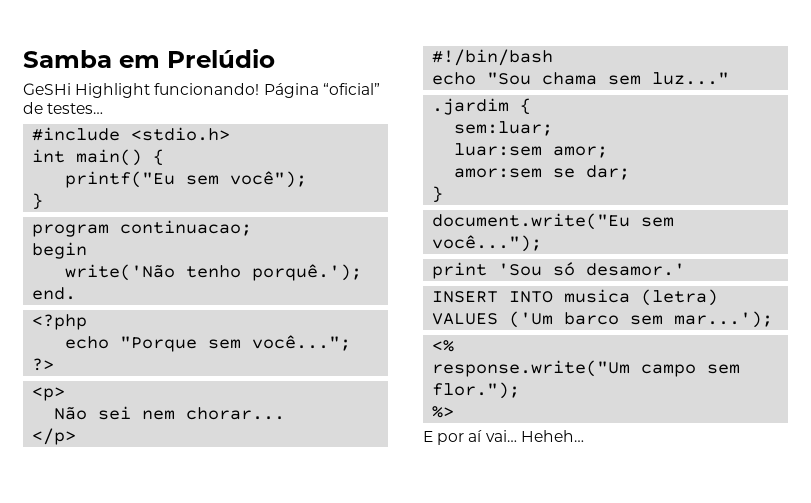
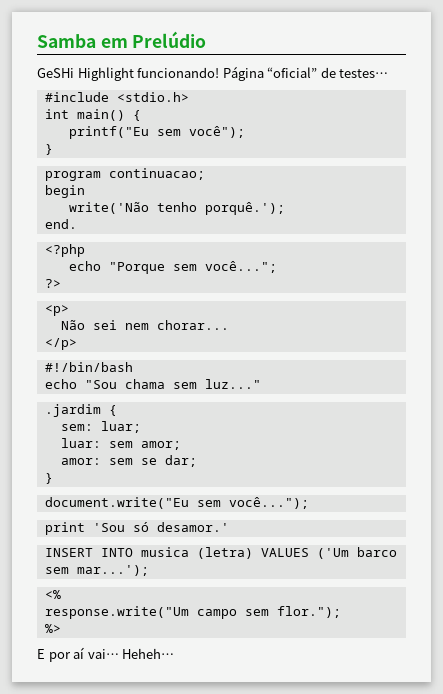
[454,121,554,136] [454,143,543,156] sem:luar; // luar:sem -> [60,421,141,433] [60,438,133,448] sem: luar; // luar: sem
[454,168,543,178] amor:sem -> [60,458,133,465] amor: sem

